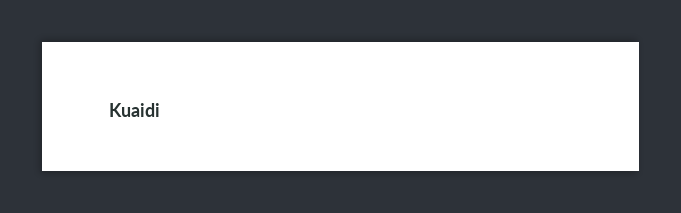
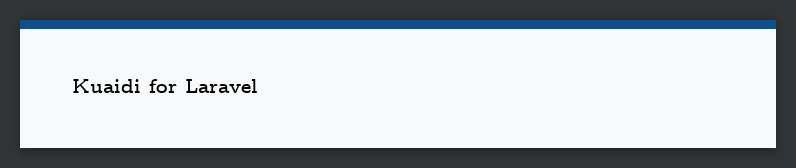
(160, 110) none -> [149,79,258,93] for Laravel

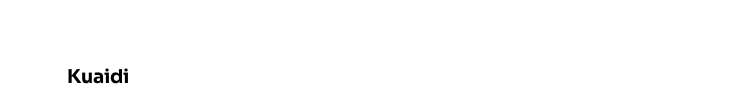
[149,79,258,93] for Laravel -> (129, 76) none

